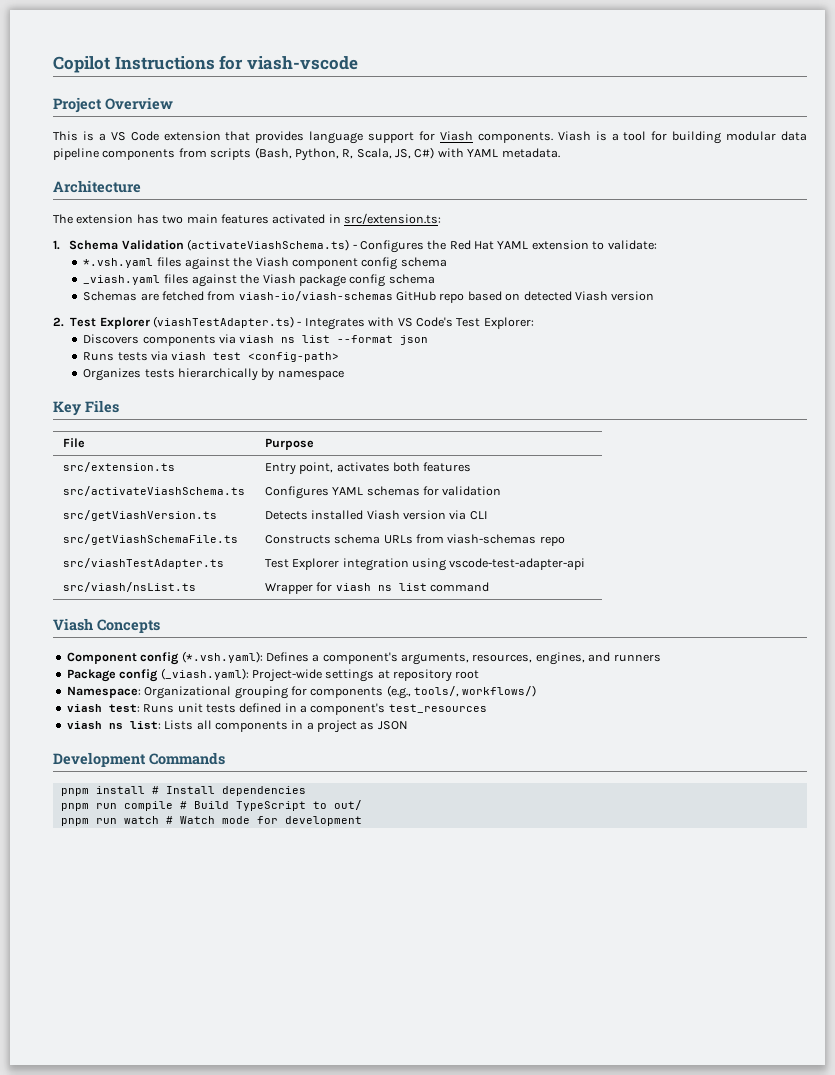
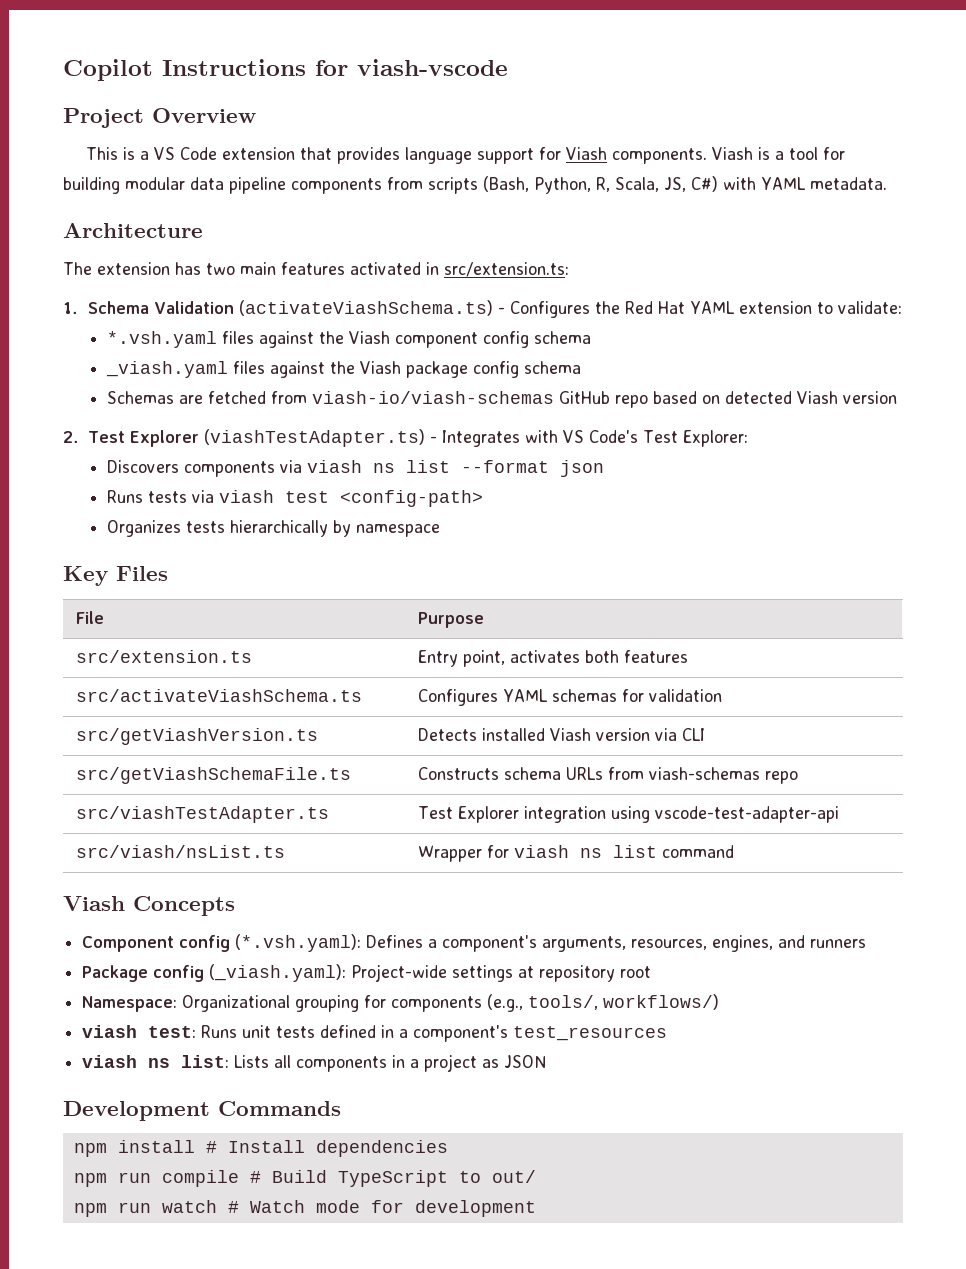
[60,788,89,796] pnpm -> [73,1143,107,1157] npm
[60,803,89,811] pnpm -> [73,1173,107,1187] npm
[60,818,89,826] pnpm -> [73,1203,107,1217] npm

